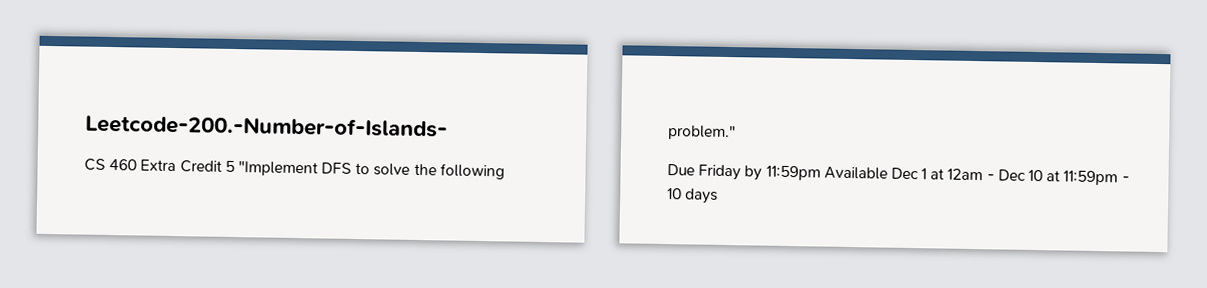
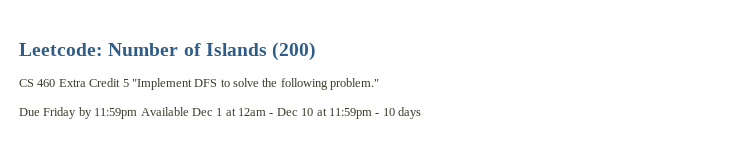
[85,114,448,138] Leetcode-200.-Number-of-Islands- -> [19,42,317,61] Leetcode: Number of Islands (200)

